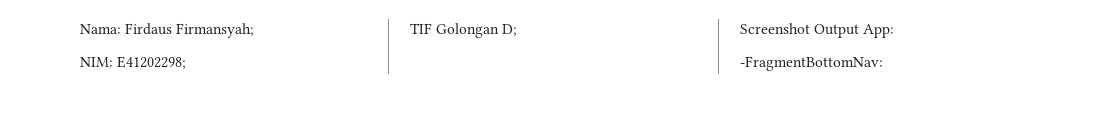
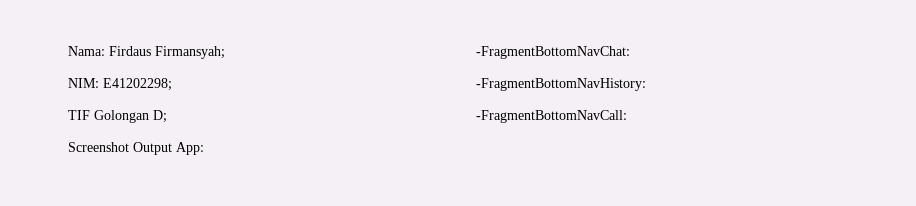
[740,56,883,71] -FragmentBottomNav: -> [476,46,630,59] [476,78,646,91] [476,110,627,123] -FragmentBottomNavChat: // -FragmentBottomNavHistory: // -FragmentBottomNavCall:

